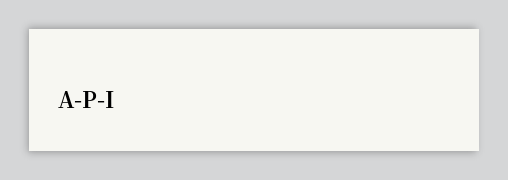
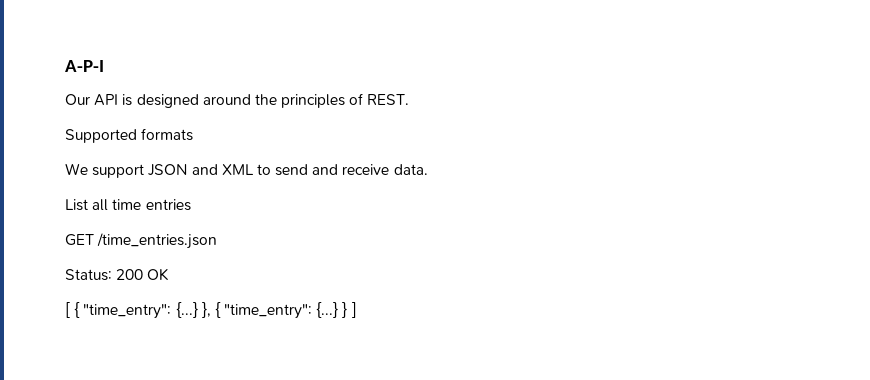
(114, 99) none -> [65,93,410,108] [65,128,194,143] [65,163,428,178] [65,199,191,211] [65,233,218,249] [65,268,170,281] [65,302,357,319] // Our API is designed around the principles of REST. // Supported formats // We support JSON and XML to send and receive data. // List all time entries // GET /time_entries.json // Status: 200 OK // [ { "time_entry": {...} }, { "time_entry": {...} } ]

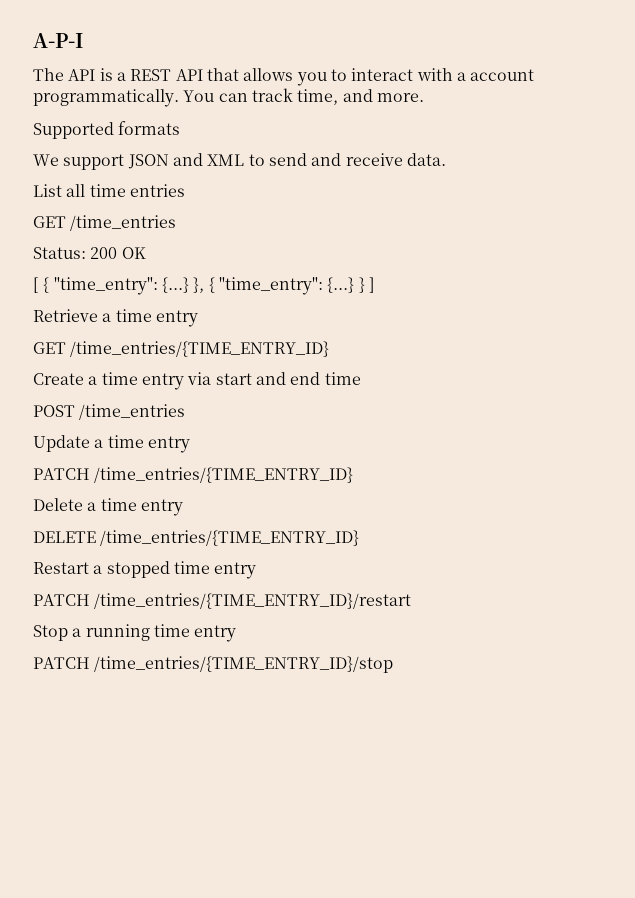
[65,94,90,105] Our -> [33,68,64,81] The
[136,93,410,108] designed around the principles of REST. -> [116,68,535,86] [33,88,424,107] a REST API that allows you to interact with a account programmatically. You can track time, and more.
[97,233,218,249] /time_entries.json -> [70,215,177,231] /time_entries
(357, 310) none -> [33,309,198,327] [33,341,330,357] [33,372,361,390] [33,404,186,420] [33,435,190,453] [33,467,354,483] [33,498,183,516] [33,530,360,546] [33,561,257,579] [33,593,412,609] [33,624,237,642] [33,656,394,673] // Retrieve a time entry // GET /time_entries/{TIME_ENTRY_ID} // Create a time entry via start and end time // POST /time_entries // Update a time entry // PATCH /time_entries/{TIME_ENTRY_ID} // Delete a time entry // DELETE /time_entries/{TIME_ENTRY_ID} // Restart a stopped time entry // PATCH /time_entries/{TIME_ENTRY_ID}/restart // Stop a running time entry // PATCH /time_entries/{TIME_ENTRY_ID}/stop

